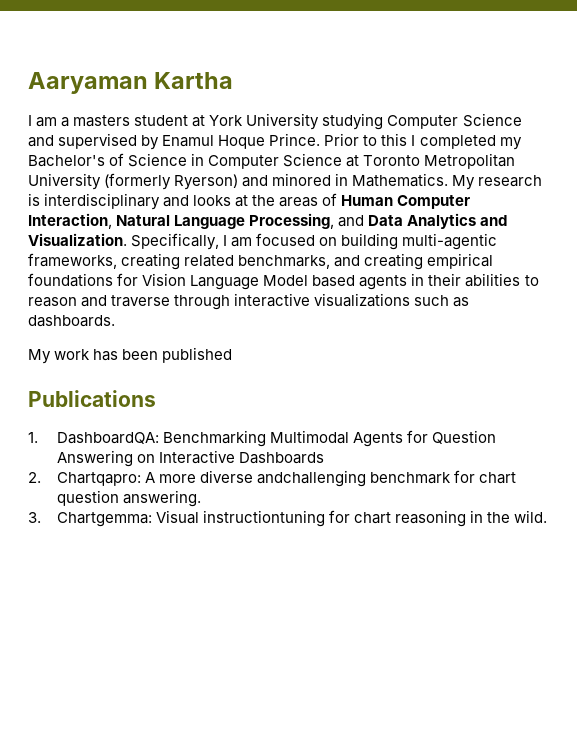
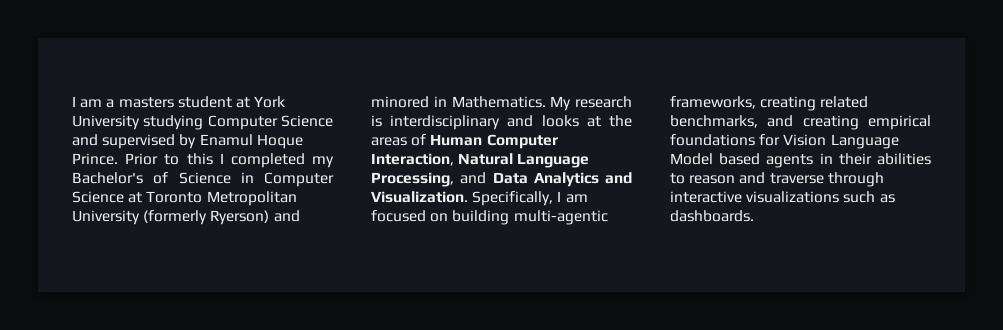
[28,72,234,94] Aaryaman Kartha // -> (72, 101) none
[28,347,233,364] [28,390,156,407] [28,430,497,447] [56,450,325,467] [28,470,517,487] [56,490,202,507] [28,510,548,527] // My work has been published // Publications // 1. DashboardQA: Benchmarking Multimodal Agents for Question Answering on Interactive Dashboards // 2. Chartqapro: A more diverse andchallenging benchmark for chart question answering. // 3. Chartgemma: Visual instructiontuning for chart reasoning in the wild. -> (754, 216) none

